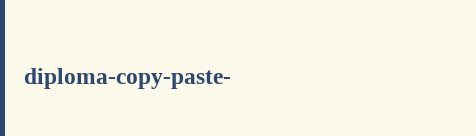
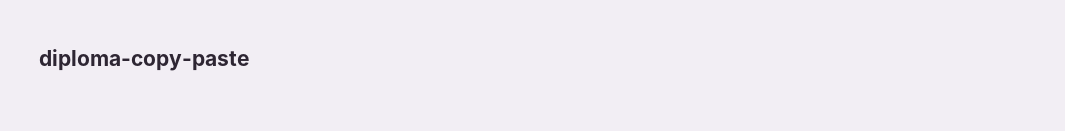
[24,68,231,89] diploma-copy-paste- -> [39,49,250,71] diploma-copy-paste

